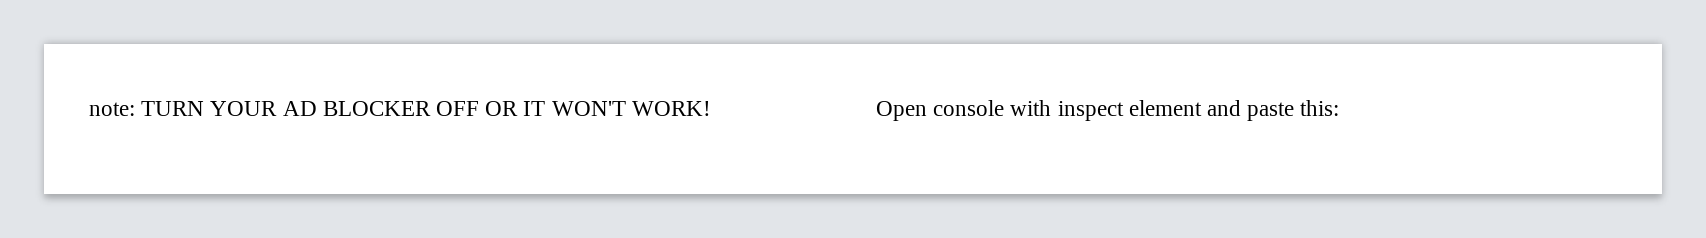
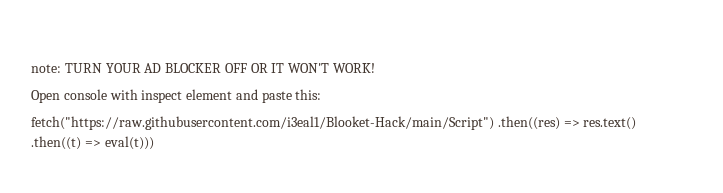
(1340, 108) none -> [31,116,637,130] [31,136,154,150] // fetch("https://raw.githubusercontent.com/i3eal1/Blooket-Hack/main/Script") .then((res) => res.text() .then((t) => eval(t)))

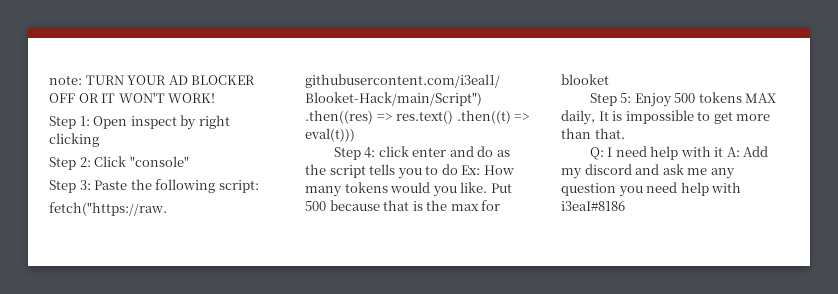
[31,89,322,103] Open console with inspect element and paste this: -> [49,115,230,130] [49,133,99,147] [49,156,189,170] [49,179,259,193] Step 1: Open inspect by right clicking // Step 2: Click "console" // Step 3: Paste the following script:
(154, 143) none -> [333,146,510,160] [305,164,514,179] [305,182,512,197] [305,200,501,211] [561,74,609,85] [589,92,777,107] [561,110,771,125] [561,128,625,139] [589,146,769,160] [561,164,735,179] [561,182,742,197] [561,201,625,211] // Step 4: click enter and do as the script tells you to do Ex: How many tokens would you like. Put 500 because that is the max for blooket // Step 5: Enjoy 500 tokens MAX daily, It is impossible to get more than that. // Q: I need help with it A: Add my discord and ask me any question you need help with i3eaI#8186

